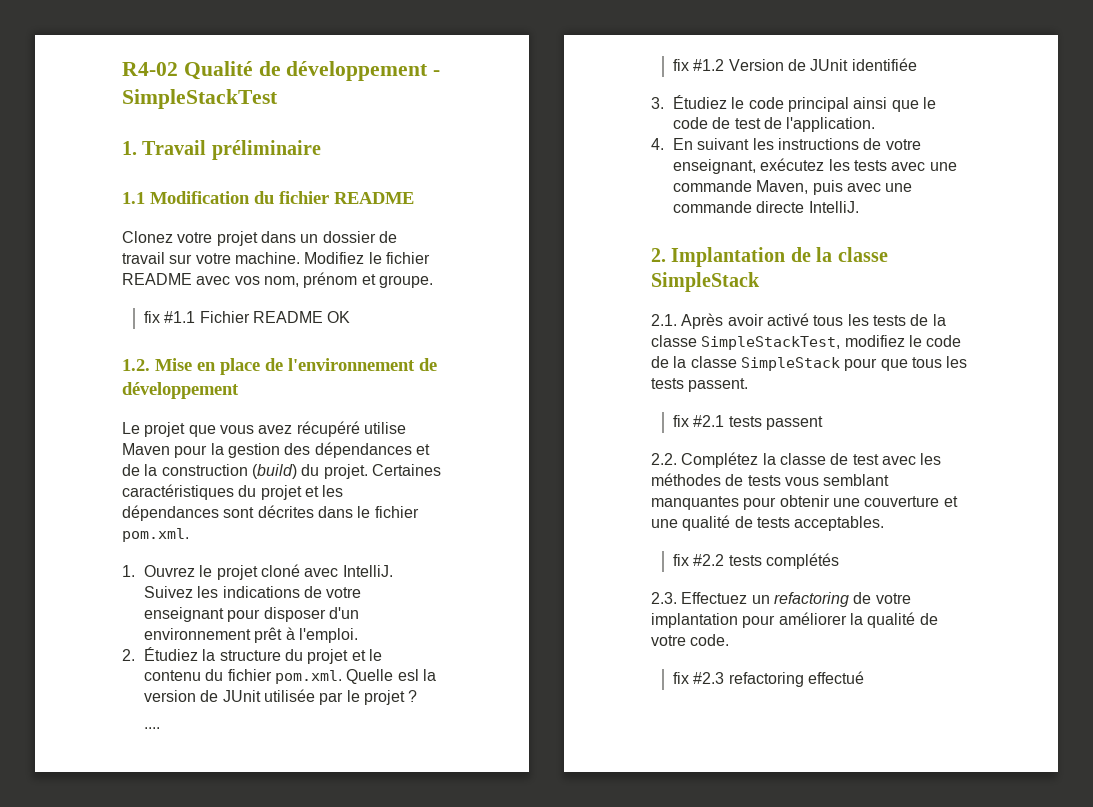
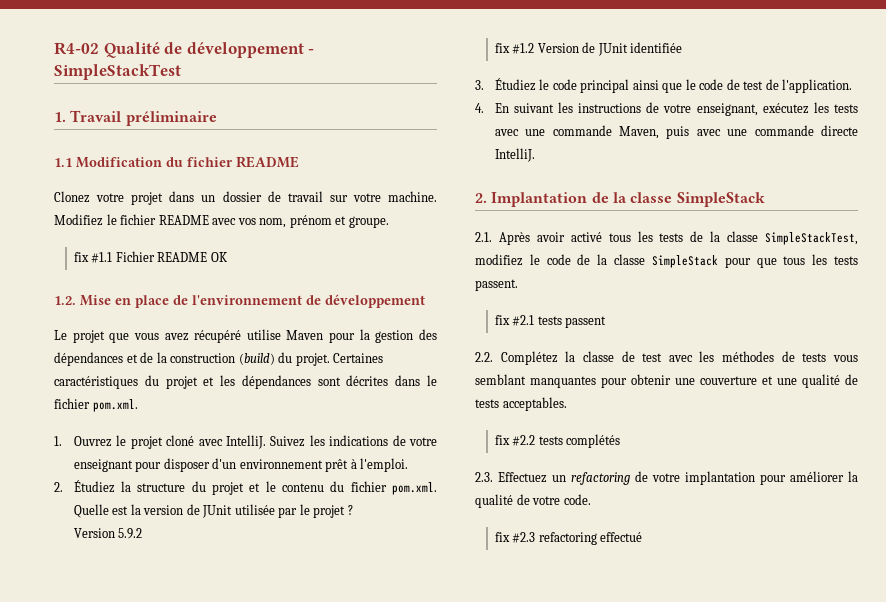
[397,669,419,681] esl -> [112,506,129,515] est
[144,727,161,729] .... -> [73,528,143,539] Version 5.9.2

